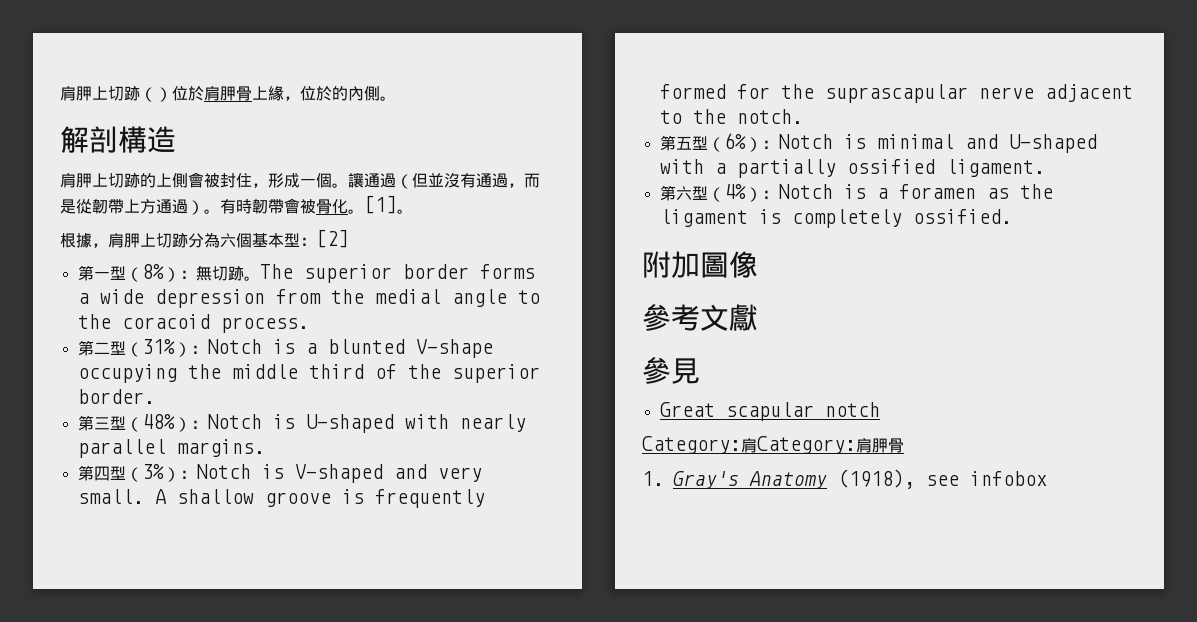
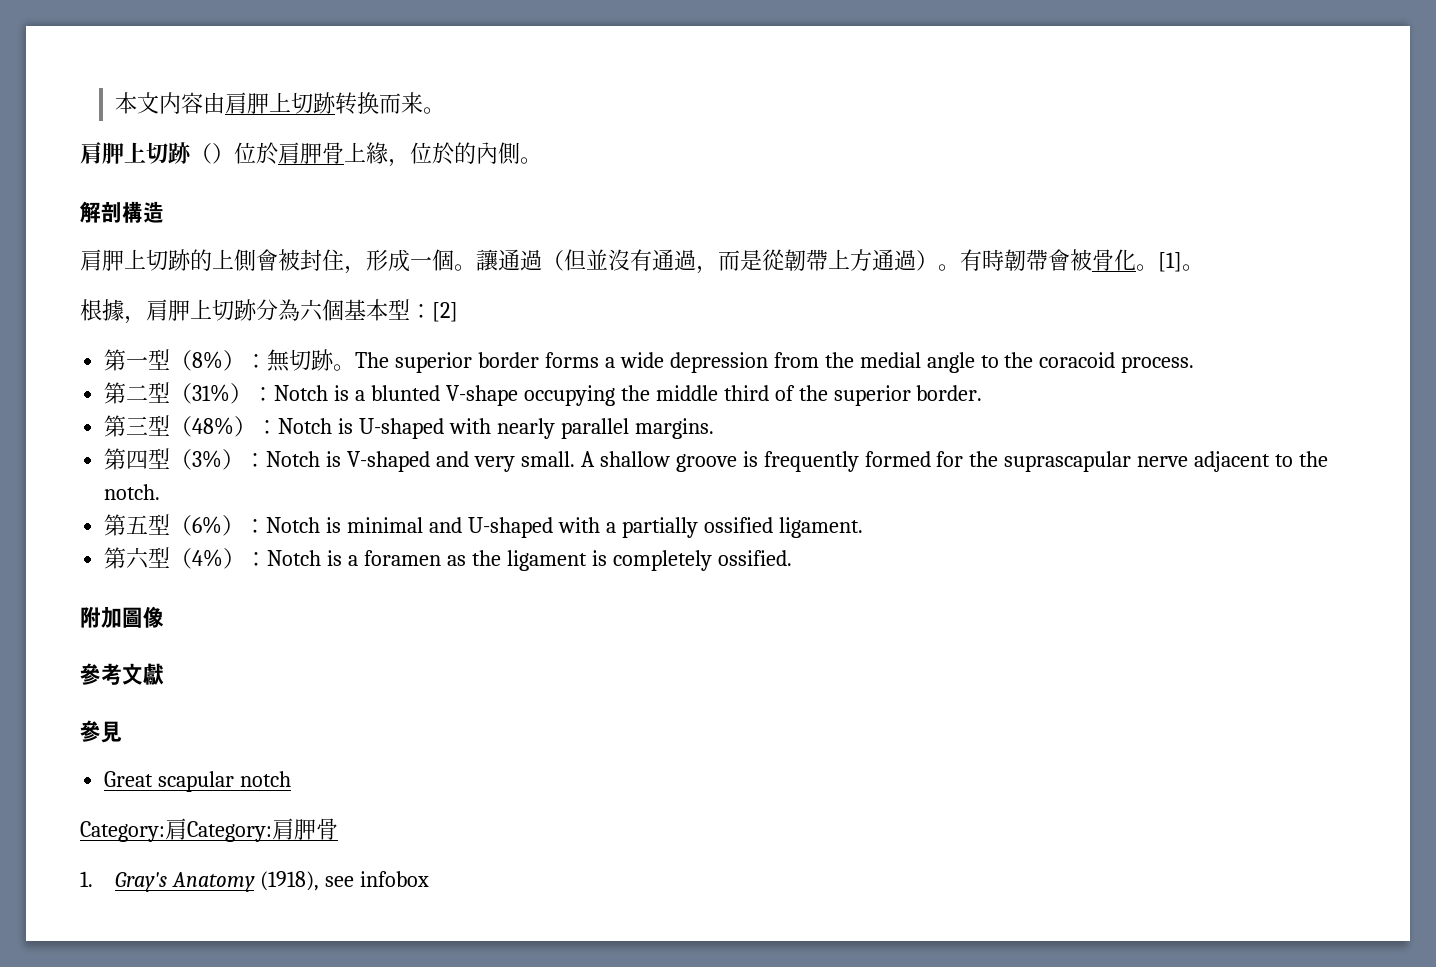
(60, 93) none -> [114,92,445,115] 本文内容由肩胛上切跡转换而来。 //

